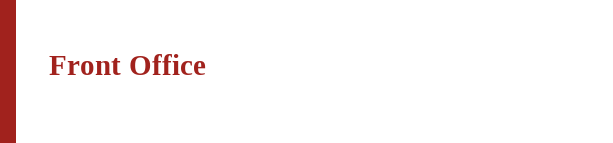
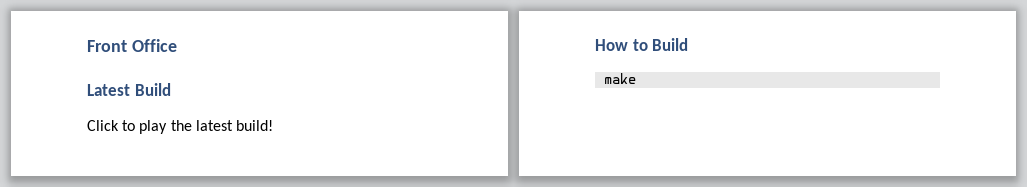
(206, 64) none -> [87,83,171,96] [87,120,273,134] [595,38,689,51] [604,73,637,84] // Latest Build // Click to play the latest build! // How to Build // make

